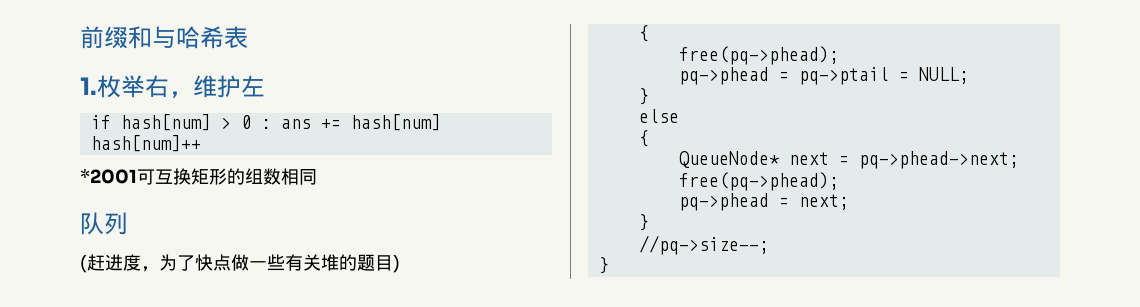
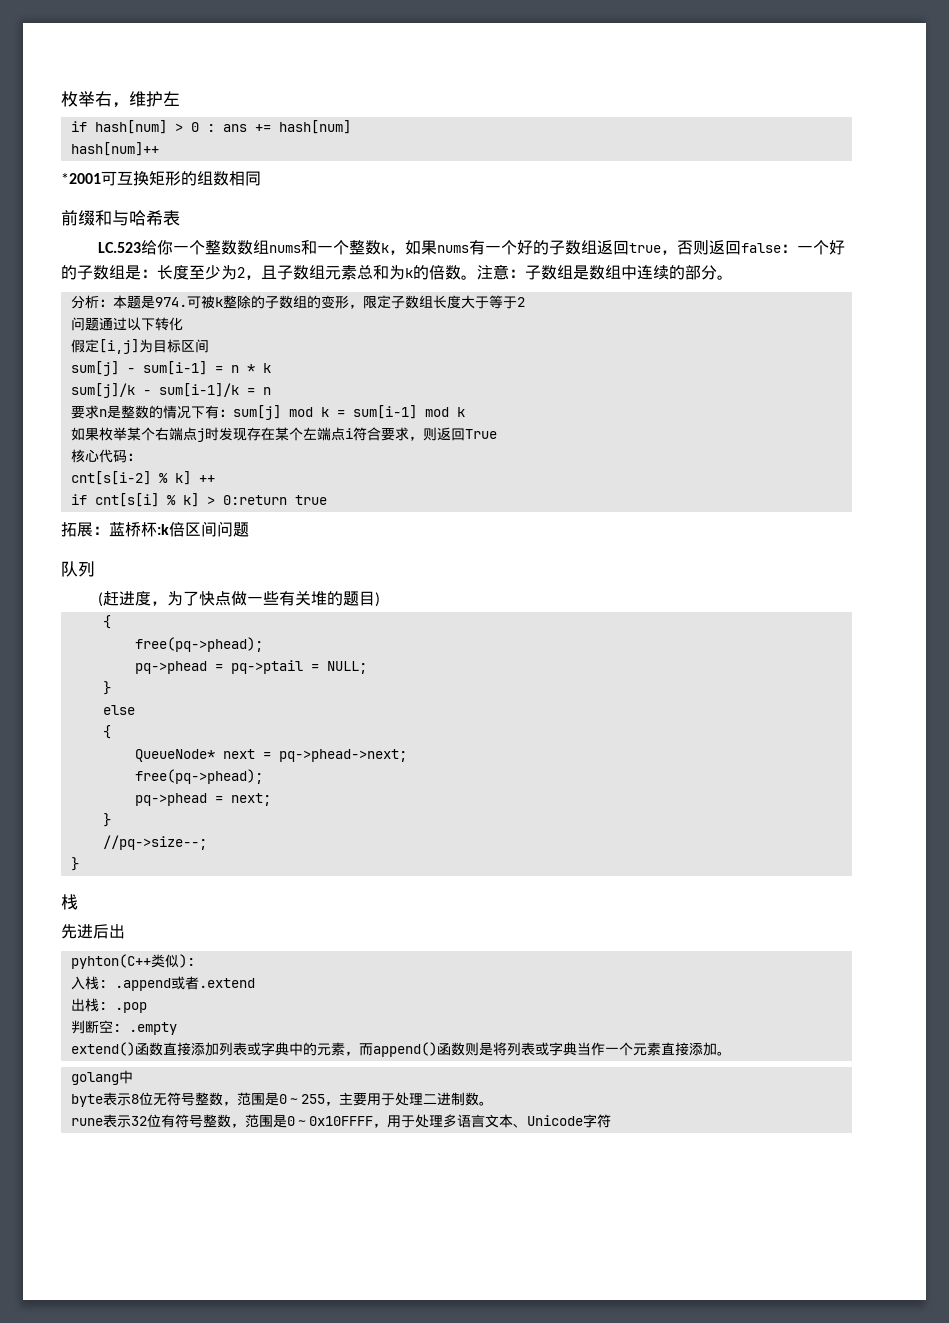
[80,26,248,49] [80,77,97,95] 前缀和与哈希表 // 1. -> (61, 99) none
(317, 177) none -> [61,210,180,226] [97,239,845,255] [61,264,733,280] [70,295,525,309] [70,317,183,331] [70,339,209,354] [70,361,271,376] [70,383,271,398] [70,405,465,420] [70,427,497,442] [70,449,141,463] [70,471,215,485] [70,493,327,507] [61,521,249,537] // 前缀和与哈希表 // LC.523给你一个整数数组nums和一个整数k，如果nums有一个好的子数组返回true，否则返回false：一个好的子数组是：长度至少为2，且子数组元素总和为k的倍数。注意：子数组是数组中连续的部分。 // 分析：本题是974.可被k整除的子数组的变形，限定子数组长度大于等于2 // 问题通过以下转化 // 假定[i,j]为目标区间 // sum[j] - sum[i-1] = n * k // sum[j]/k - sum[i-1]/k = n // 要求n是整数的情况下有：sum[j] mod k = sum[i-1] mod k // 如果枚举某个右端点j时发现存在某个左端点i符合要求，则返回True // 核心代码： // cnt[s[i-2] % k] ++ // if cnt[s[i] % k] > 0:return true // 拓展：蓝桥杯:k倍区间问题
(609, 265) none -> [61,894,78,910] [61,924,125,939] [70,954,195,969] [70,976,255,991] [70,998,147,1013] [70,1020,177,1035] [70,1042,731,1057] [70,1070,133,1085] [70,1092,493,1107] [70,1114,611,1128] // 栈 // 先进后出 // pyhton(C++类似): // 入栈: .append或者.extend // 出栈: .pop // 判断空: .empty // extend()函数直接添加列表或字典中的元素，而append()函数则是将列表或字典当作一个元素直接添加。 // golang中 // byte表示8位无符号整数，范围是0～255，主要用于处理二进制数。 // rune表示32位有符号整数，范围是0～0x10FFFF，用于处理多语言文本、Unicode字符

